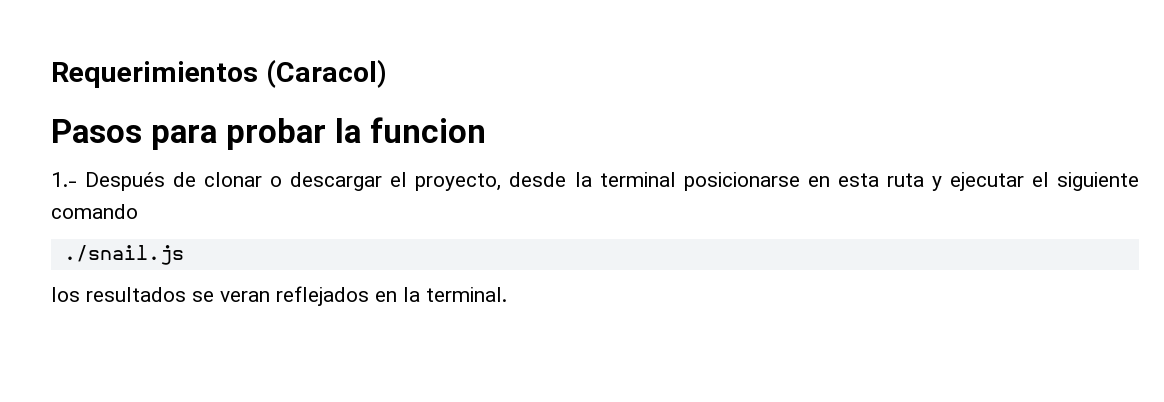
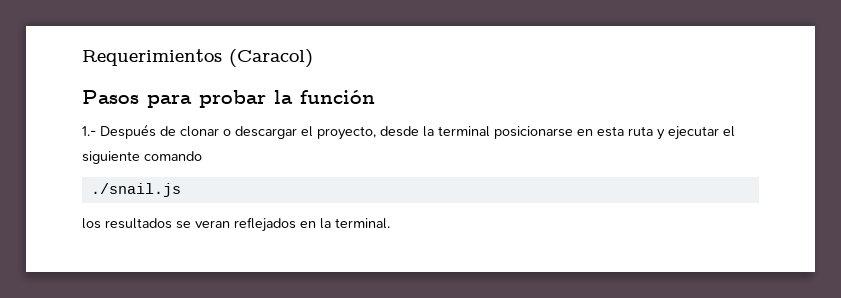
[369,117,486,143] funcion -> [300,90,375,104] función

